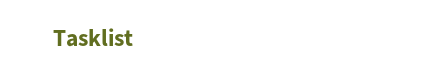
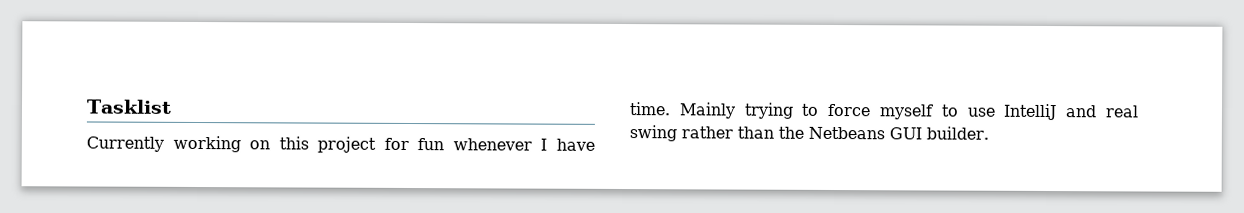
(133, 37) none -> [86,135,595,153] [629,102,1139,121] [629,125,989,142] // Currently working on this project for fun whenever I have time. Mainly trying to force myself to use IntelliJ and real swing rather than the Netbeans GUI builder.

